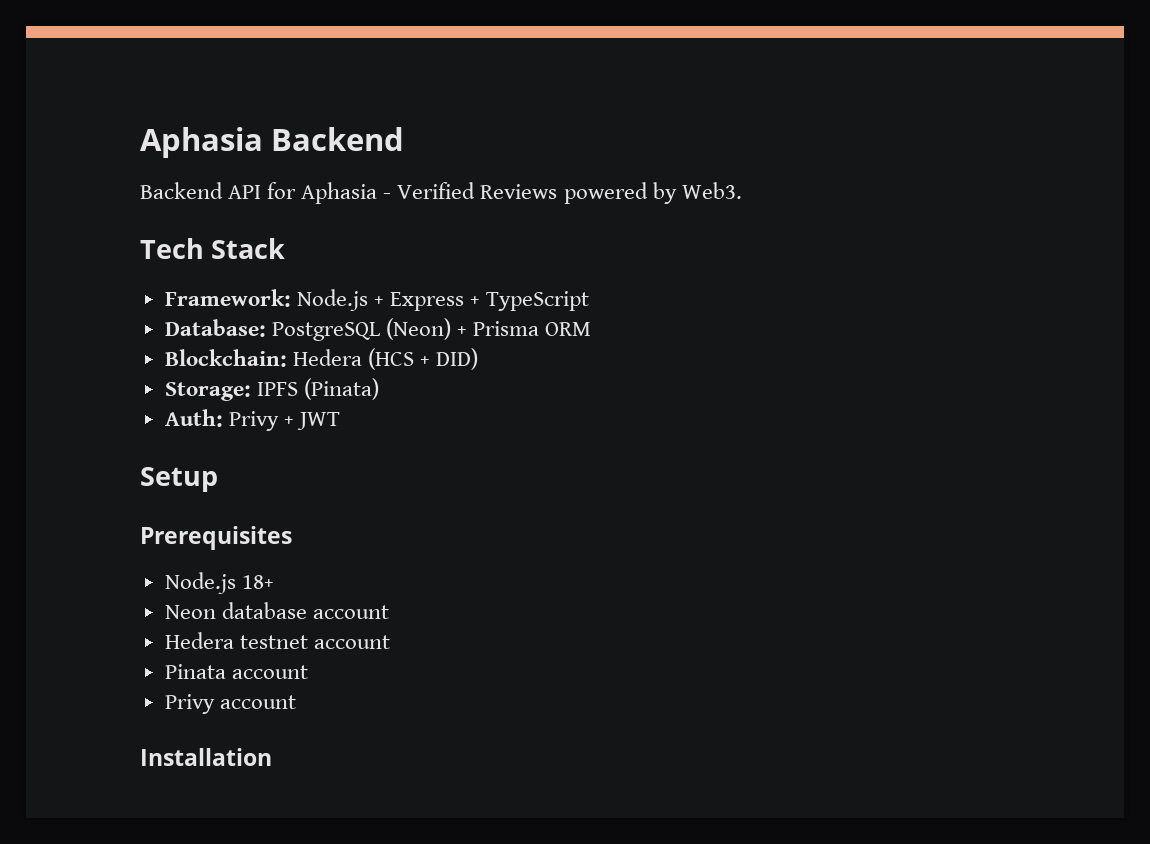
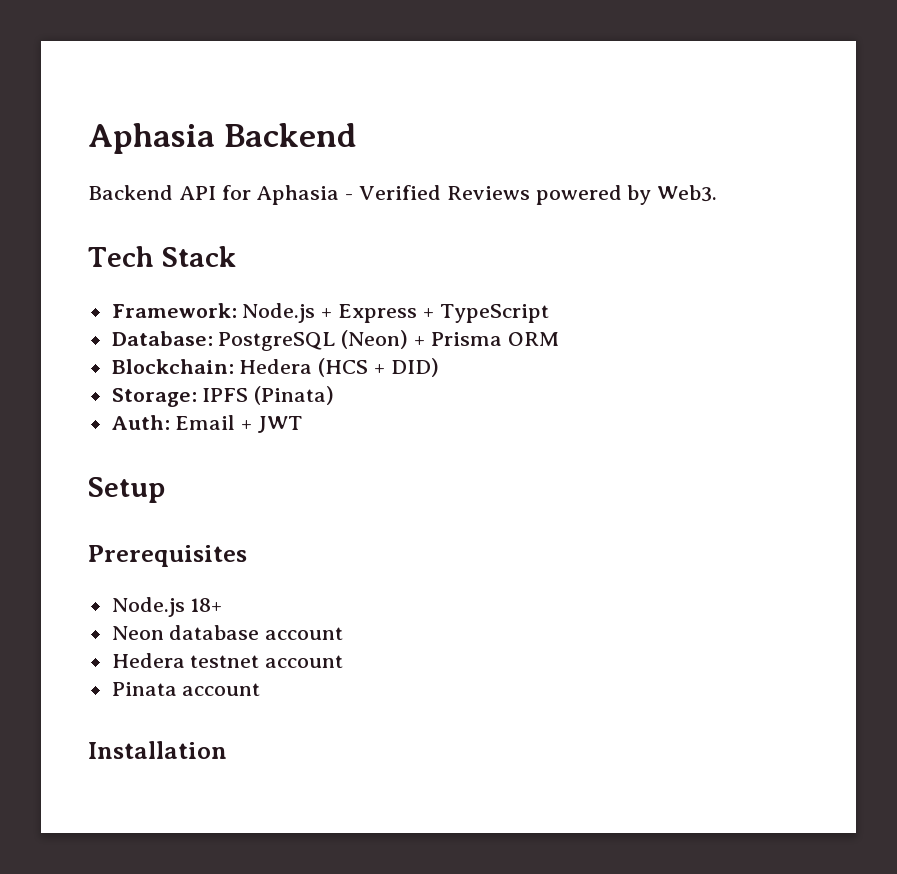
[228,411,279,431] Privy -> [175,415,236,430] Email
[164,694,296,714] // Privy account -> (261, 689) none

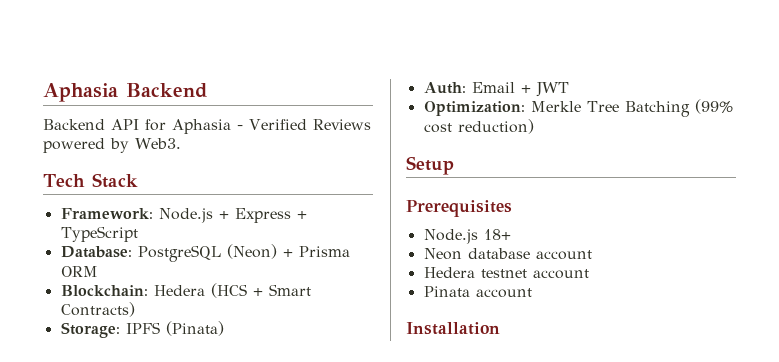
[390,358,439,377] DID) -> [268,284,311,296] [60,302,135,317] Smart Contracts)
(303, 424) none -> [423,99,733,117] [423,119,534,134] // Optimization: Merkle Tree Batching (99% cost reduction)

